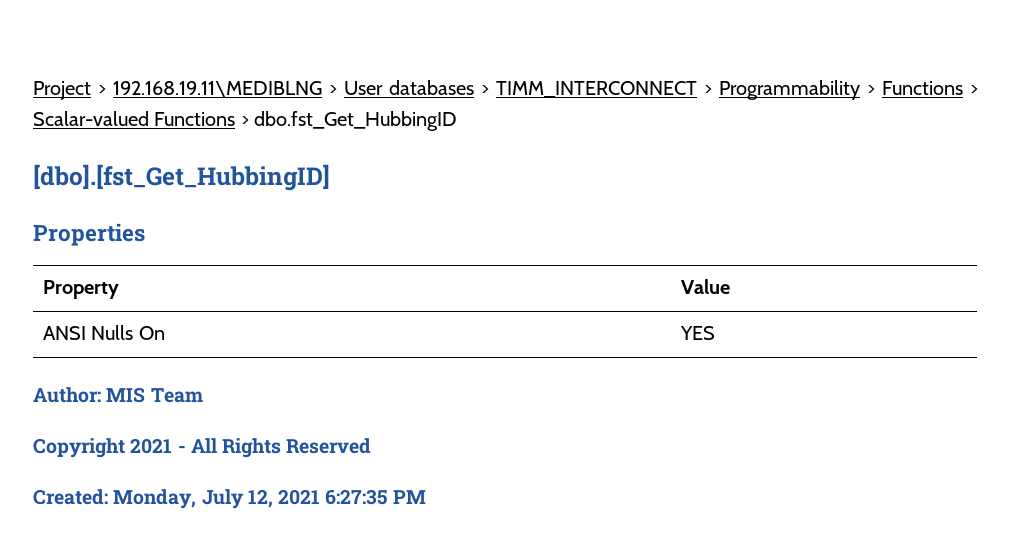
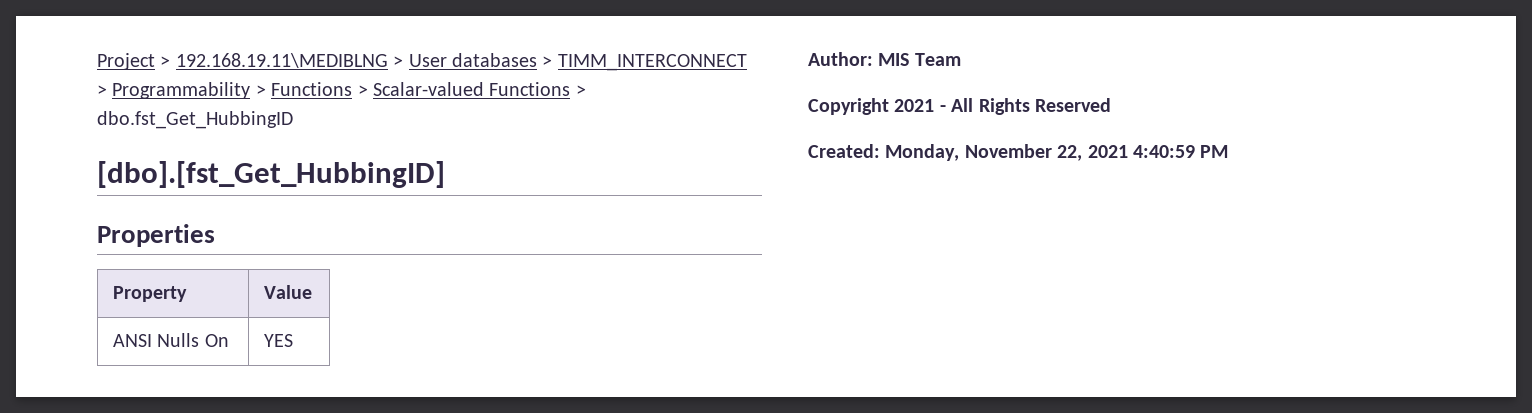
[201,489,388,509] July 12, 2021 6:27:35 -> [964,144,1195,161] November 22, 2021 4:40:59

